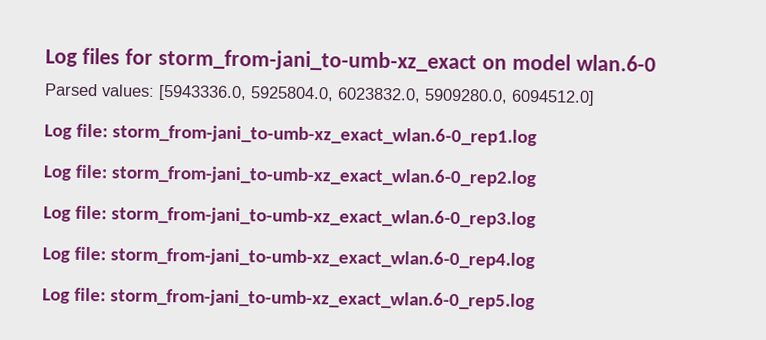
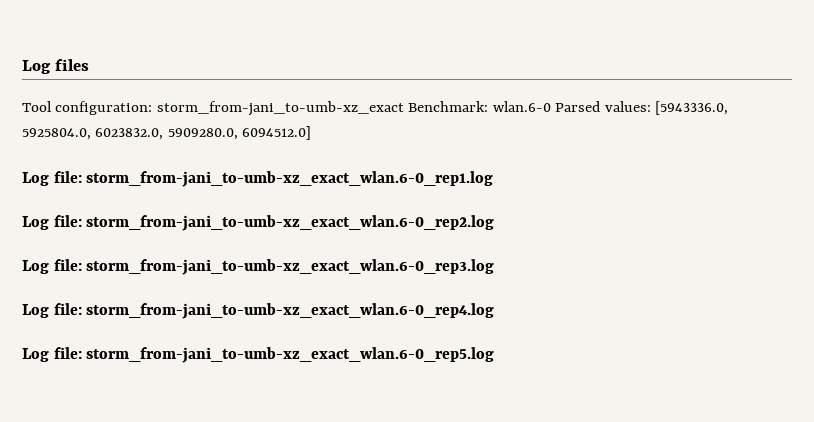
[124,48,571,73] for storm_from-jani_to-umb-xz_exact on model -> [22,101,489,116] // Tool configuration: storm_from-jani_to-umb-xz_exact Benchmark:
(656, 63) // -> (551, 106) none

